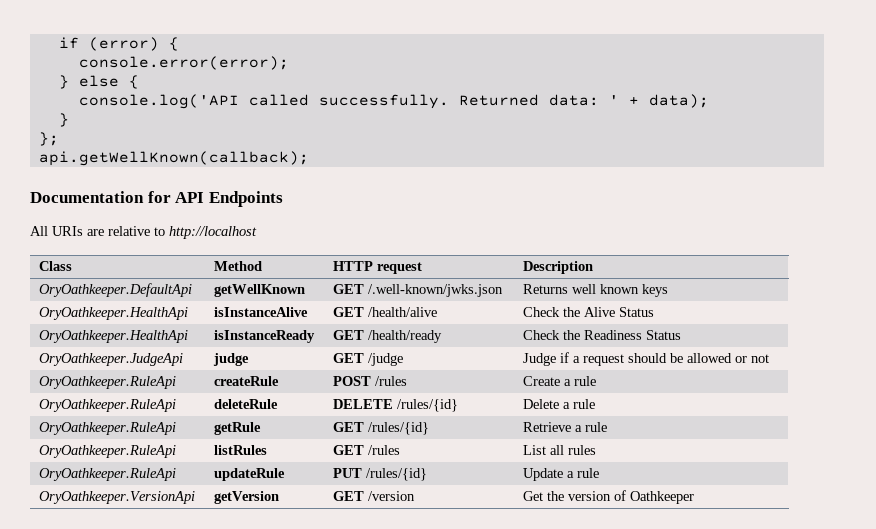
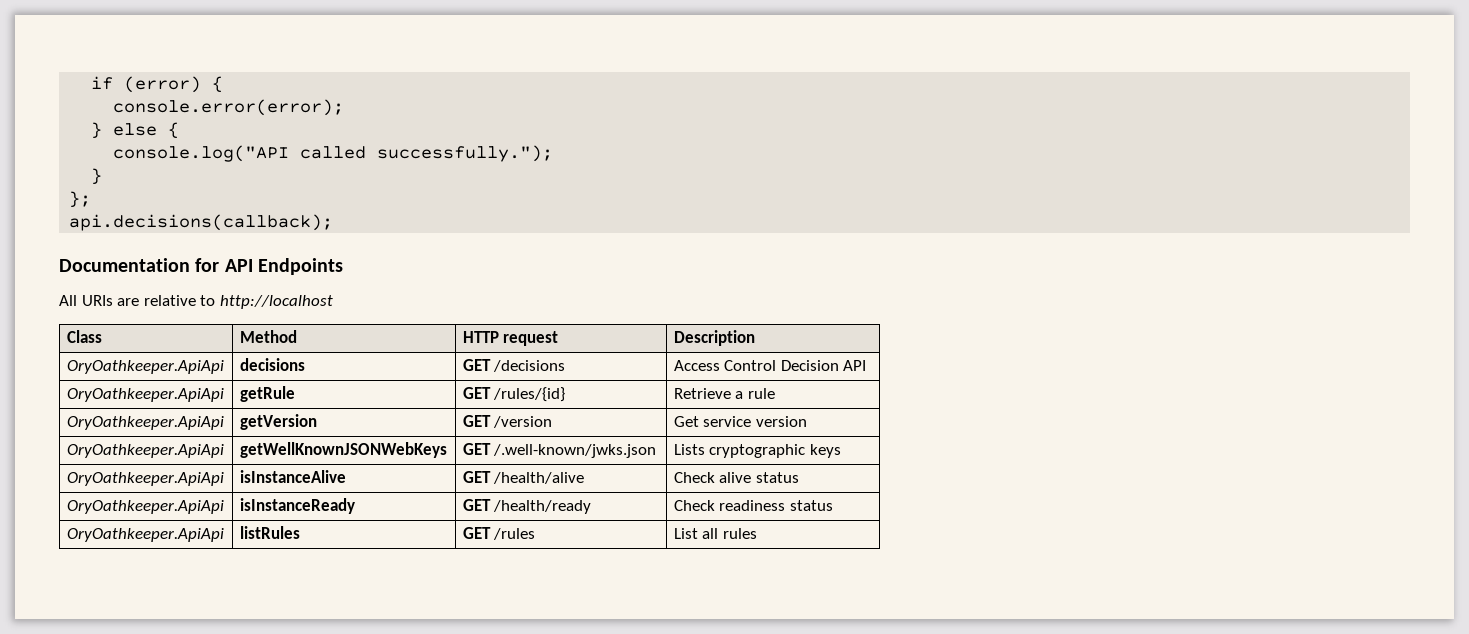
[78,94,709,109] console.log('API called successfully. Returned data: ' + data); -> [113,145,554,162] console.log("API called successfully.");
[38,151,309,166] api.getWellKnown(callback); -> [69,214,334,231] api.decisions(callback);
[39,283,193,297] [214,284,306,297] [333,284,504,297] [523,284,669,297] [39,307,189,320] [214,307,309,317] [333,307,438,317] [523,307,655,317] [39,330,189,343] [214,330,316,343] [333,330,443,343] [523,330,682,340] [39,353,184,366] [213,353,250,366] [333,353,404,366] [523,352,770,366] [39,376,177,389] [214,376,280,386] [333,376,408,386] [523,376,597,386] [39,399,177,412] [214,399,279,409] [333,399,459,412] [523,399,596,409] [39,422,177,435] OryOathkeeper.DefaultApi | getWellKnown | GET /.well-known/jwks.json | Returns well known keys // OryOathkeeper.HealthApi | isInstanceAlive | GET /health/alive | Check the Alive Status // OryOathkeeper.HealthApi | isInstanceReady | GET /health/ready | Check the Readiness Status // OryOathkeeper.JudgeApi | judge | GET /judge | Judge if a request should be allowed or not // OryOathkeeper.RuleApi | createRule | POST /rules | Create a rule // OryOathkeeper.RuleApi | deleteRule | DELETE /rules/{id} | Delete a rule // OryOathkeeper.RuleApi -> [66,360,224,374] [239,358,305,371] [462,359,566,372] [673,360,867,371] [66,388,224,402] OryOathkeeper.ApiApi | decisions | GET /decisions | Access Control Decision API // OryOathkeeper.ApiApi
[39,445,177,458] OryOathkeeper.RuleApi -> [66,416,224,430] [239,414,317,430] [462,415,553,428] [673,416,807,427] [66,444,224,458] [239,442,447,458] [462,443,657,458] [673,444,841,458] [66,472,224,486] [239,470,346,483] [462,471,585,484] [673,472,799,483] [66,500,224,514] [239,498,355,514] [462,499,592,514] [673,500,833,511] [66,528,224,542] OryOathkeeper.ApiApi | getVersion | GET /version | Get service version // OryOathkeeper.ApiApi | getWellKnownJSONWebKeys | GET /.well-known/jwks.json | Lists cryptographic keys // OryOathkeeper.ApiApi | isInstanceAlive | GET /health/alive | Check alive status // OryOathkeeper.ApiApi | isInstanceReady | GET /health/ready | Check readiness status // OryOathkeeper.ApiApi
[39,468,177,481] [214,468,286,481] [333,468,428,481] [523,468,600,481] [39,491,196,504] [214,491,280,504] [333,491,416,501] [523,490,695,504] // OryOathkeeper.RuleApi | updateRule | PUT /rules/{id} | Update a rule // OryOathkeeper.VersionApi | getVersion | GET /version | Get the version of Oathkeeper -> (757, 533) none

